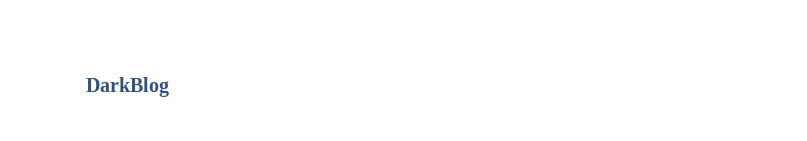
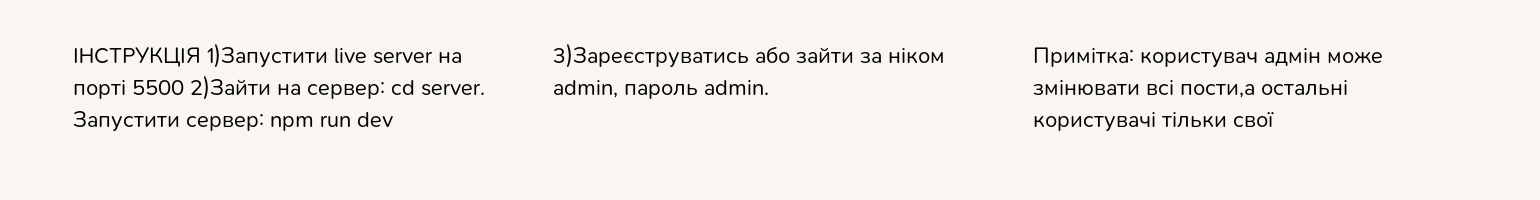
[86,77,169,97] DarkBlog -> [73,43,462,68] [73,75,485,100] [73,111,393,132] [553,43,945,68] [553,80,769,99] [1033,47,1383,68] [1033,80,1348,98] [1033,112,1274,132] ІНСТРУКЦІЯ 1)Запустити live server на порті 5500 2)Зайти на сервер: cd server. Запустити сервер: npm run dev 3)Зареєструватись або зайти за ніком admin, пароль admin. // Примітка: користувач адмін може змінювати всі пости,а остальні користувачі тільки свої

